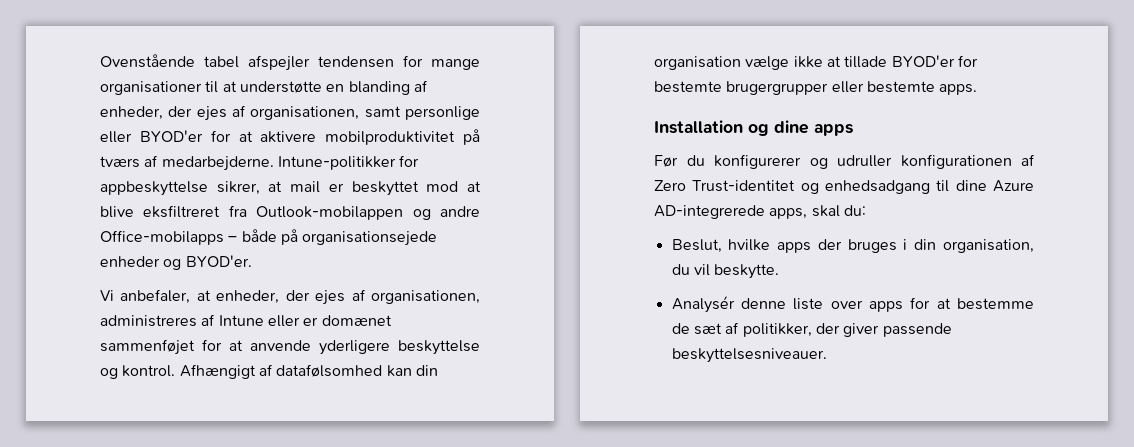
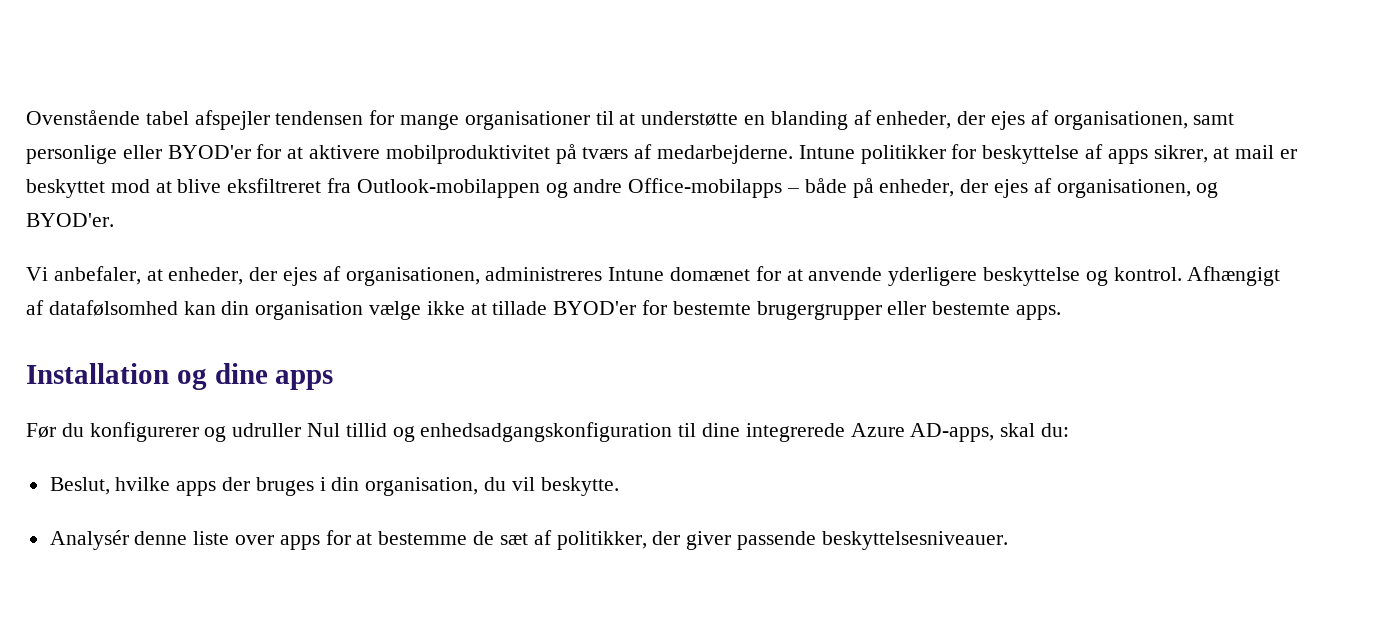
[277,155,420,170] [100,181,208,196] Intune-politikker for appbeskyttelse -> [798,144,1148,164] Intune politikker for beskyttelse af apps
[302,231,438,246] [100,256,160,267] organisationsejede enheder -> [879,178,1191,198] enheder, der ejes af organisationen,
[201,314,392,327] [100,339,195,355] af Intune eller er domænet sammenføjet -> [608,267,751,281] Intune domænet
[900,154,1035,169] [654,180,1034,194] [654,205,808,219] konfigurationen af Zero Trust-identitet og enhedsadgang til dine Azure AD-integrerede apps, -> [307,422,995,442] Nul tillid og enhedsadgangskonfiguration til dine integrerede Azure AD-apps,

